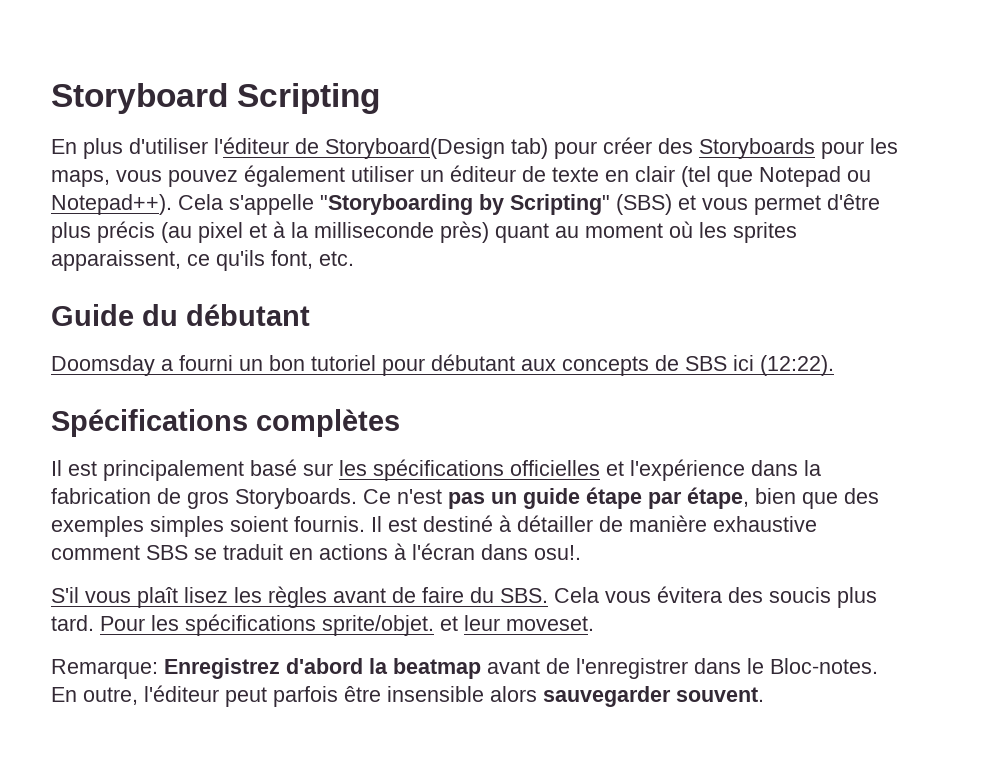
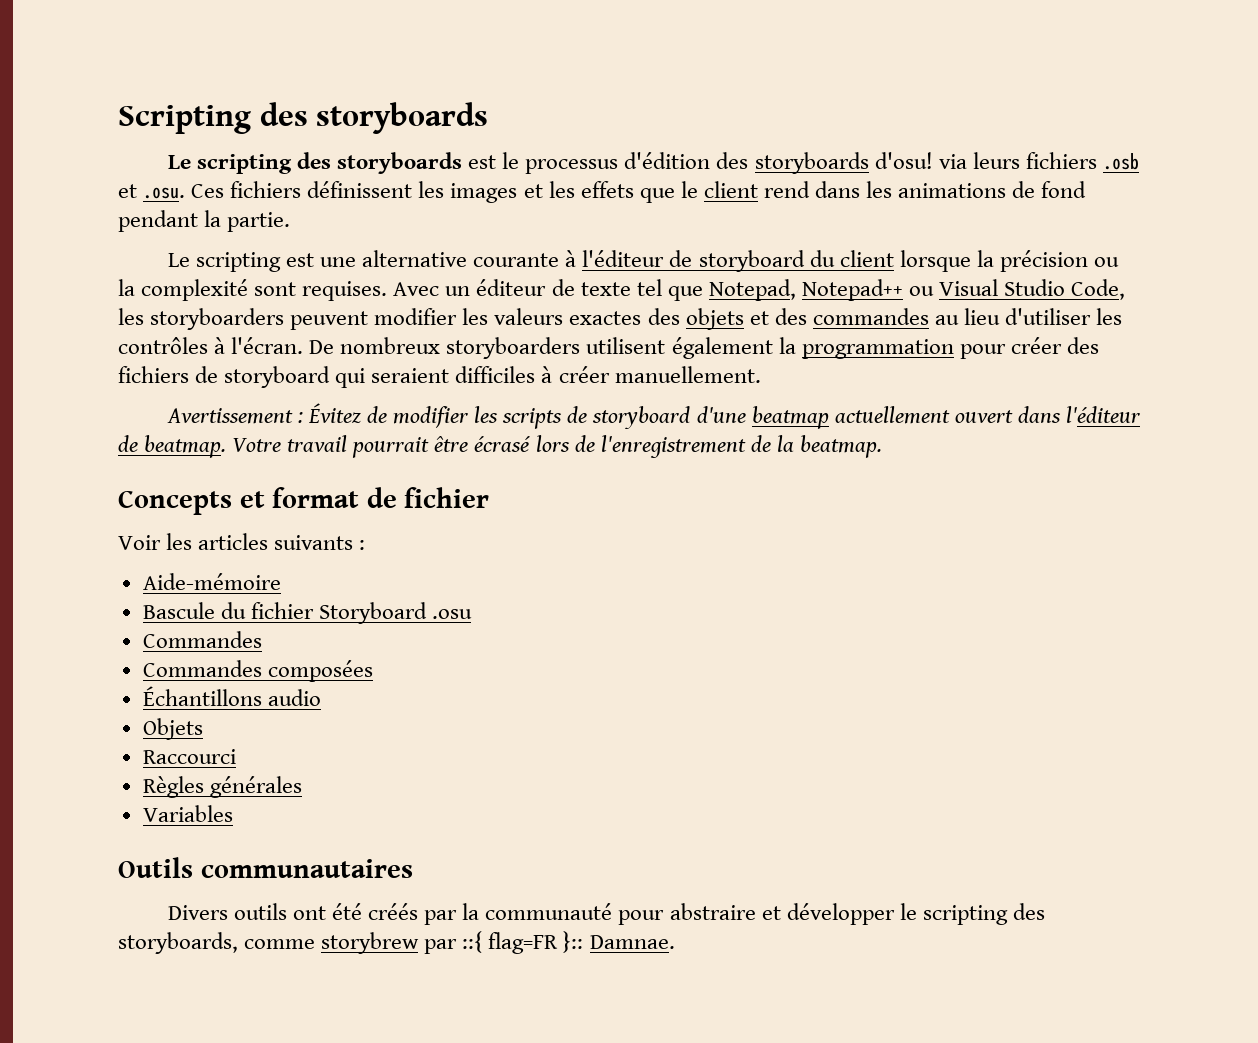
[51,83,228,114] Storyboard -> (118, 119) none
[51,137,898,159] [51,165,871,187] [51,194,880,215] [51,221,797,243] [51,250,354,271] [51,304,310,326] [51,354,834,376] [51,409,400,437] [51,459,821,481] [51,487,879,509] [51,515,817,537] [51,543,581,560] [51,586,877,608] [51,614,594,636] [51,658,878,679] [51,685,764,707] // En plus d'utiliser l'éditeur de Storyboard(Design tab) pour créer des Storyboards pour les maps, vous pouvez également utiliser un éditeur de texte en clair (tel que Notepad ou Notepad++). Cela s'appelle "Storyboarding by Scripting" (SBS) et vous permet d'être plus précis (au pixel et à la milliseconde près) quant au moment où les sprites apparaissent, ce qu'ils font, etc. // Guide du débutant // Doomsday a fourni un bon tutoriel pour débutant aux concepts de SBS ici (12:22). // Spécifications complètes // Il est principalement basé sur les spécifications officielles et l'expérience dans la fabrication de gros Storyboards. Ce n'est pas un guide étape par étape, bien que des exemples simples soient fournis. Il est destiné à détailler de manière exhaustive comment SBS se traduit en actions à l'écran dans osu!. // S'il vous plaît lisez les règles avant de faire du SBS. Cela vous évitera des soucis plus tard. Pour les spécifications sprite/objet. et leur moveset. // Remarque: Enregistrez d'abord la beatmap avant de l'enregistrer dans le Bloc-notes. En outre, l'éditeur peut parfois être insensible alors sauvegarder souvent. -> [259,102,489,134] [167,152,1139,174] [118,181,1087,203] [118,210,291,232] [167,250,1119,272] [118,279,1126,301] [118,308,1123,330] [118,337,1099,359] [118,366,761,388] [166,403,1141,429] [118,435,882,458] [118,487,490,515] [118,533,366,550] [142,573,281,590] [142,602,473,624] [142,631,262,648] [142,660,373,682] [142,686,321,706] [142,718,203,740] [142,749,236,764] [142,776,302,798] [142,805,233,822] [118,857,413,878] [167,903,1045,925] [118,931,675,954] des storyboards // Le scripting des storyboards est le processus d'édition des storyboards d'osu! via leurs fichiers .osb et .osu. Ces fichiers définissent les images et les effets que le client rend dans les animations de fond pendant la partie. // Le scripting est une alternative courante à l'éditeur de storyboard du client lorsque la précision ou la complexité sont requises. Avec un éditeur de texte tel que Notepad, Notepad++ ou Visual Studio Code, les storyboarders peuvent modifier les valeurs exactes des objets et des commandes au lieu d'utiliser les contrôles à l'écran. De nombreux storyboarders utilisent également la programmation pour créer des fichiers de storyboard qui seraient difficiles à créer manuellement. // Avertissement : Évitez de modifier les scripts de storyboard d'une beatmap actuellement ouvert dans l'éditeur de beatmap. Votre travail pourrait être écrasé lors de l'enregistrement de la beatmap. // Concepts et format de fichier // Voir les articles suivants : // Aide-mémoire // Bascule du fichier Storyboard .osu // Commandes // Commandes composées // Échantillons audio // Objets // Raccourci // Règles générales // Variables // Outils communautaires // Divers outils ont été créés par la communauté pour abstraire et développer le scripting des storyboards, comme storybrew par ::{ flag=FR }:: Damnae.

